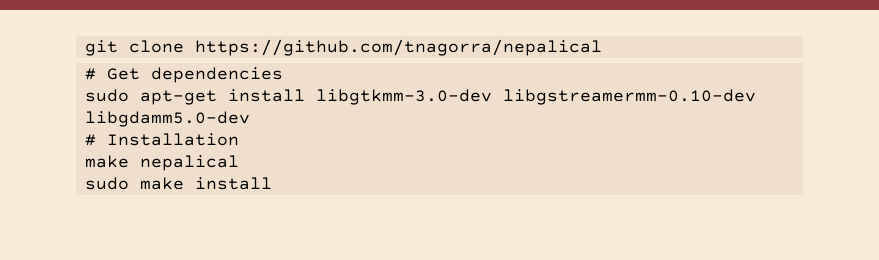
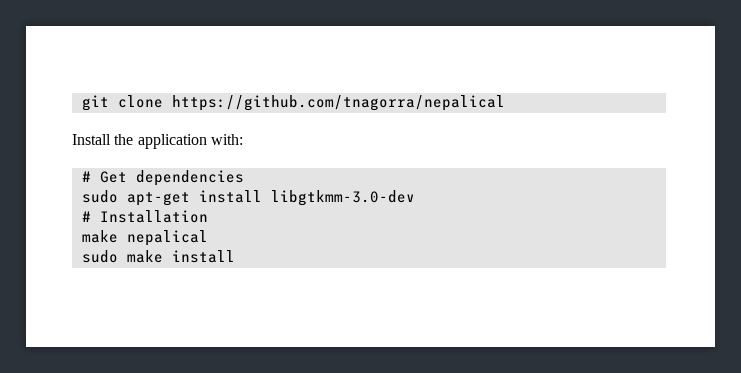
(603, 47) none -> [72,134,243,149] // Install the application with:
[503,89,757,105] [85,111,251,127] libgstreamermm-0.10-dev libgdamm5.0-dev -> (415, 198) none

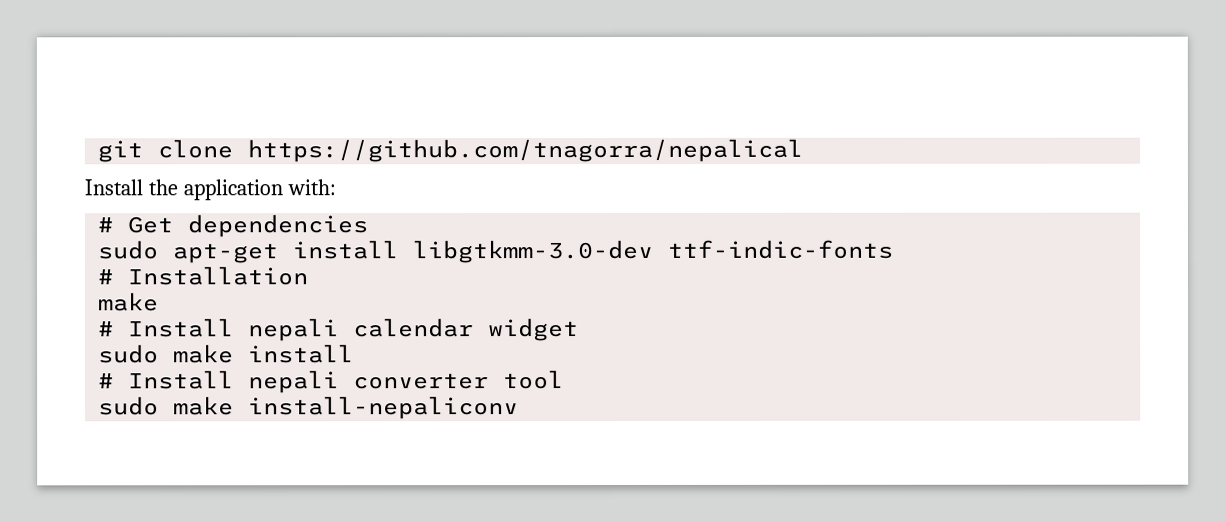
(415, 198) none -> [667,239,894,259] ttf-indic-fonts
[126,230,208,246] [81,250,235,263] nepalical // sudo make install -> [98,318,580,342] [98,344,355,364] [98,370,565,394] [98,396,520,420] // # Install nepali calendar widget // sudo make install // # Install nepali converter tool // sudo make install-nepaliconv

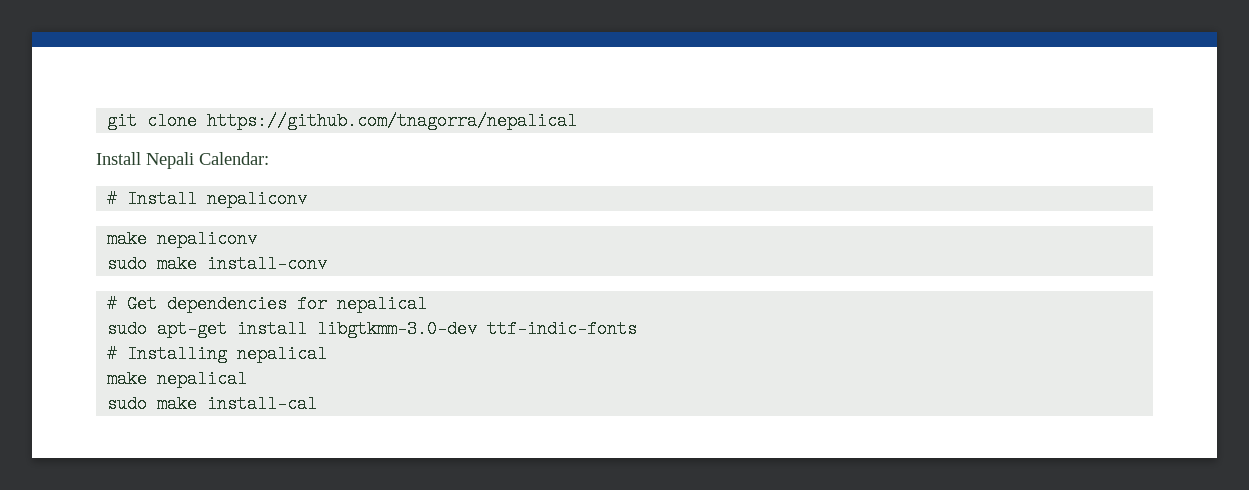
[147,179,336,201] the application with: -> [146,152,269,169] [107,190,308,208] [107,230,258,248] [107,255,328,273] Nepali Calendar: // # Install nepaliconv // make nepaliconv // sudo make install-conv
(369, 226) none -> [297,295,428,313] for nepalical
[128,266,310,286] [98,292,160,312] [98,318,580,342] [98,344,355,364] [98,370,565,394] [98,396,520,420] Installation // make // # Install nepali calendar widget // sudo make install // # Install nepali converter tool // sudo make install-nepaliconv -> [127,345,328,363] [107,370,248,388] [107,395,318,413] Installing nepalical // make nepalical // sudo make install-cal

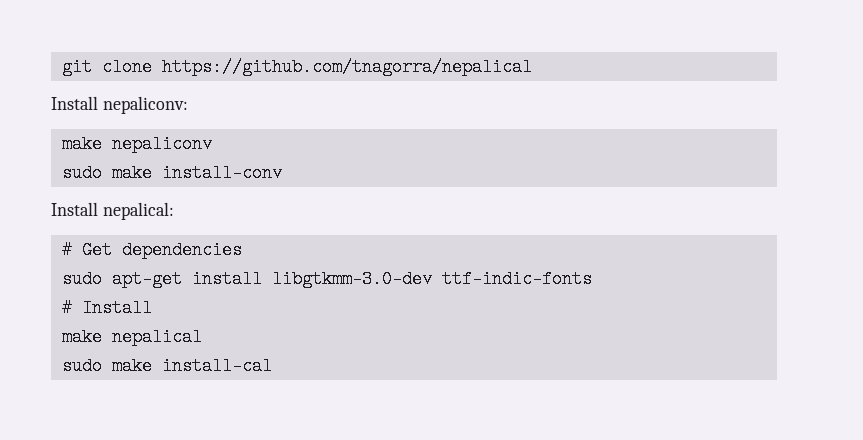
[146,152,269,169] [107,190,308,208] Nepali Calendar: // # Install nepaliconv -> [102,96,188,114] nepaliconv:
(328, 264) none -> [51,202,174,220] // Install nepalical:
[297,295,428,313] for nepalical -> (242, 250) none
[127,345,328,363] Installing nepalical -> [81,299,152,317] Install

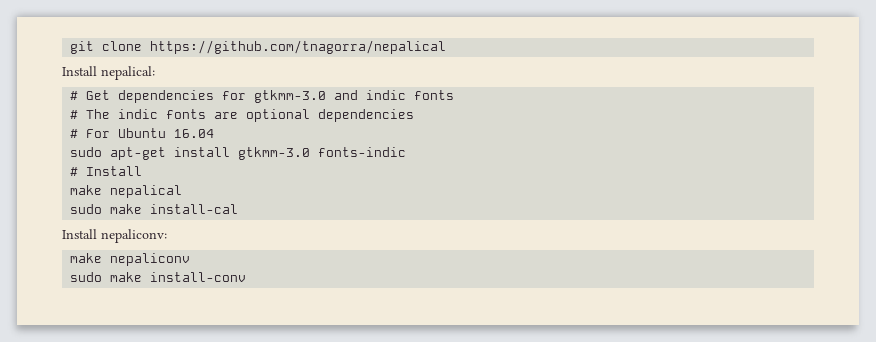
(532, 67) none -> [62,66,155,80] [70,90,455,103] [70,109,415,122] [70,128,215,138] [70,147,407,160] [70,166,143,176] [70,185,183,198] [70,204,239,214] // Install nepalical: // # Get dependencies for gtkmm-3.0 and indic fonts // # The indic fonts are optional dependencies // # For Ubuntu 16.04 // sudo apt-get install gtkmm-3.0 fonts-indic // # Install // make nepalical // sudo make install-cal
[51,202,174,220] [61,241,242,259] [61,270,592,288] [61,299,152,317] [61,328,202,346] [61,357,272,375] // Install nepalical: // # Get dependencies // sudo apt-get install libgtkmm-3.0-dev ttf-indic-fonts // # Install // make nepalical // sudo make install-cal -> (247, 277) none

